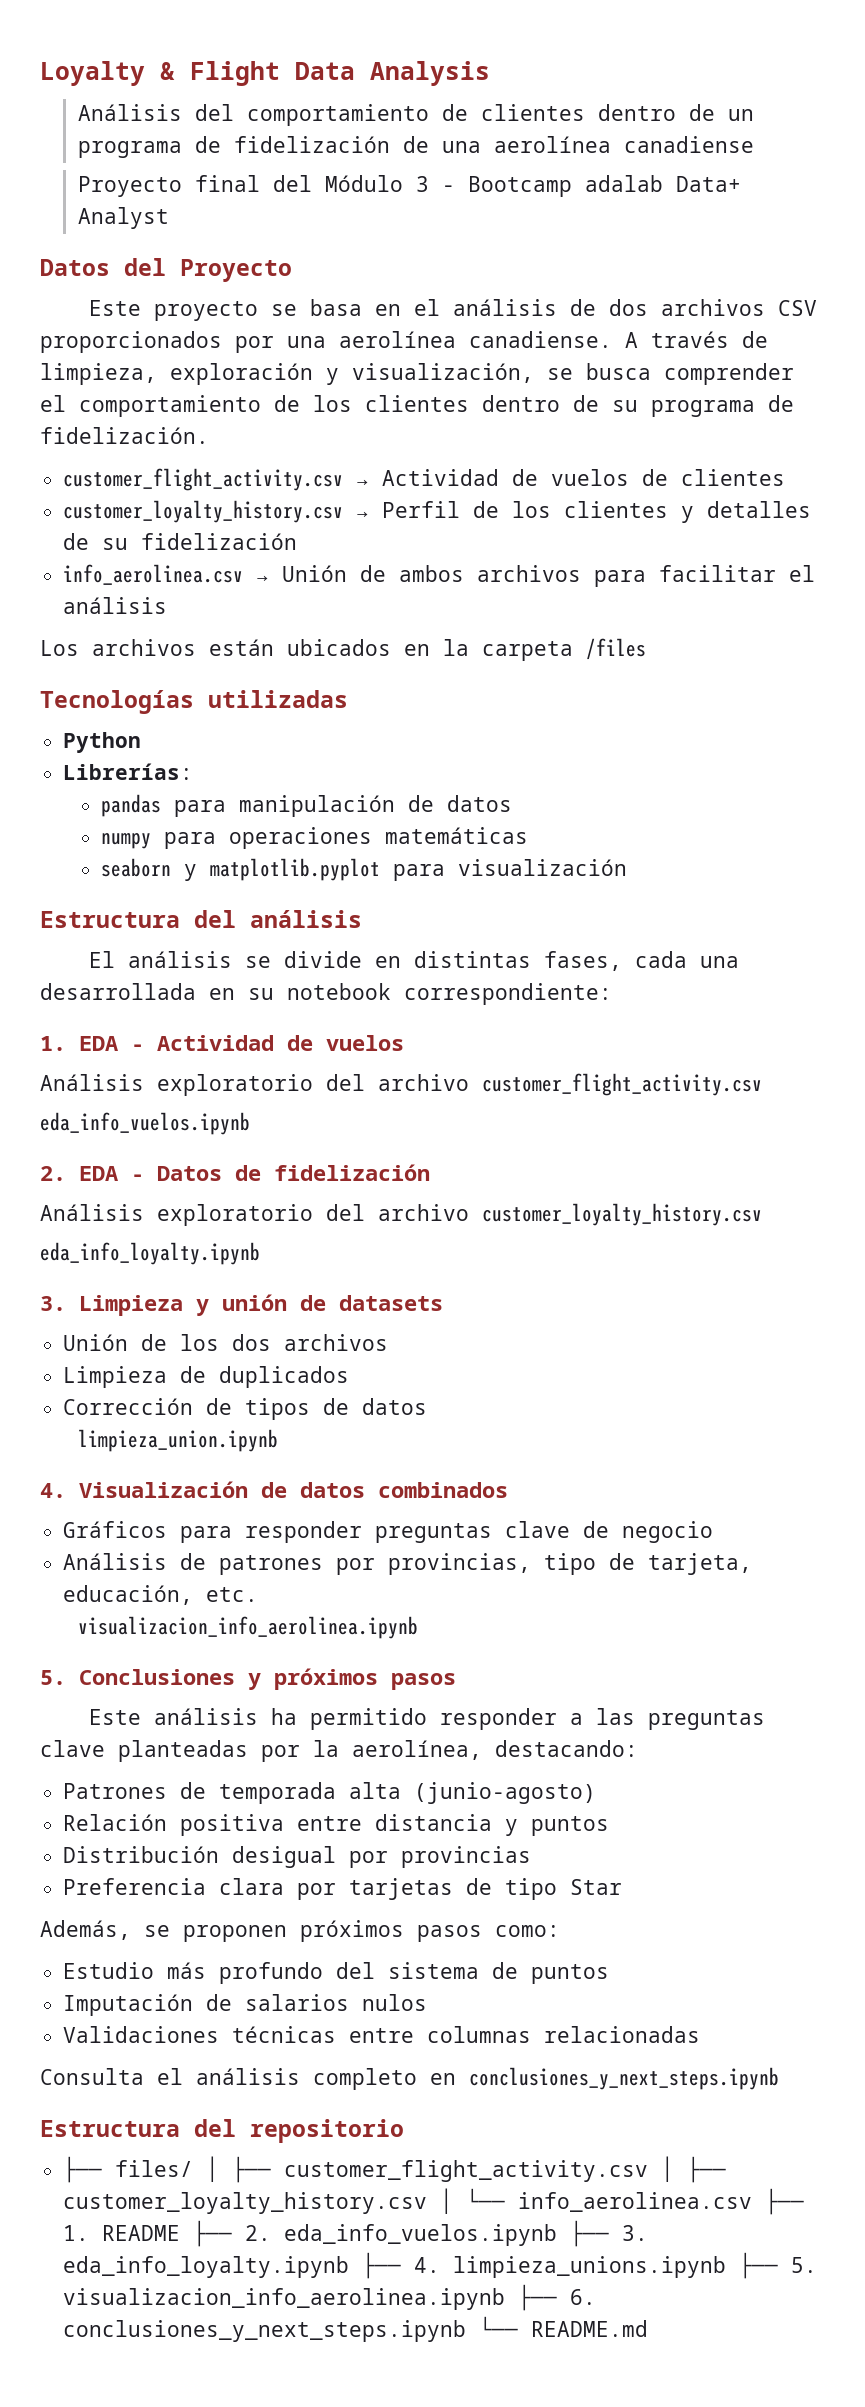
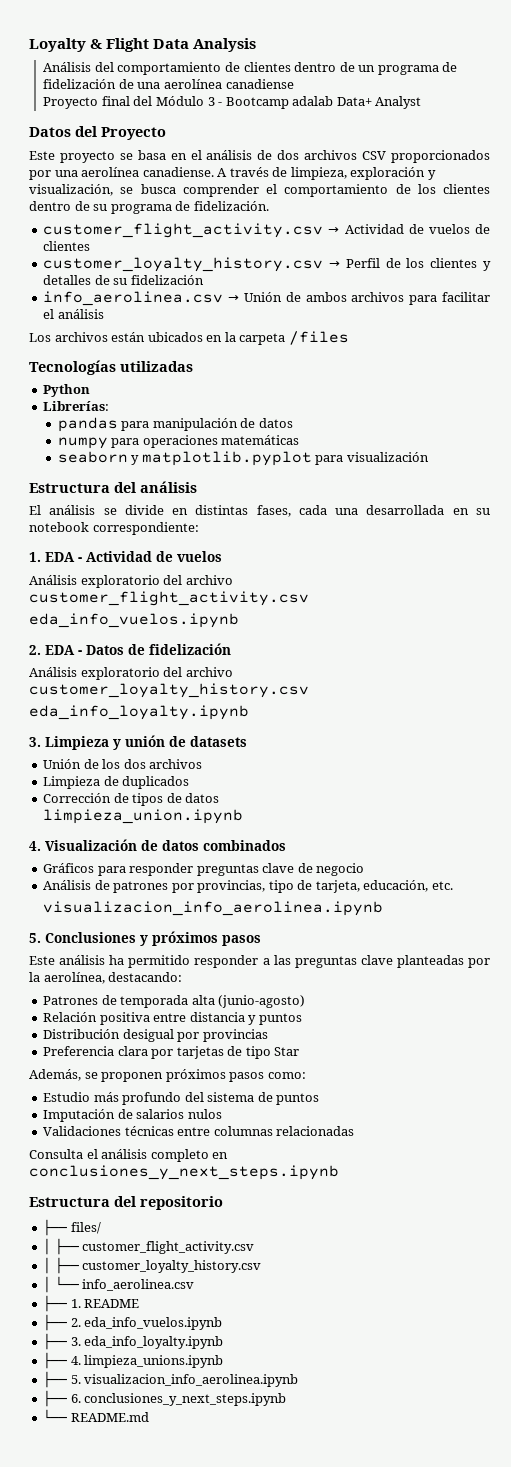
(194, 2168) none -> (101, 1228) //
(649, 2171) none -> (255, 1247) //
(428, 2203) none -> (262, 1266) //
(753, 2202) none -> (195, 1285) //
(181, 2233) none -> (140, 1303) //
(558, 2235) none -> (223, 1323) //
(350, 2267) none -> (224, 1342) //
(727, 2267) none -> (224, 1361) //
(506, 2299) none -> (299, 1380) //
(467, 2331) none -> (287, 1399) //

